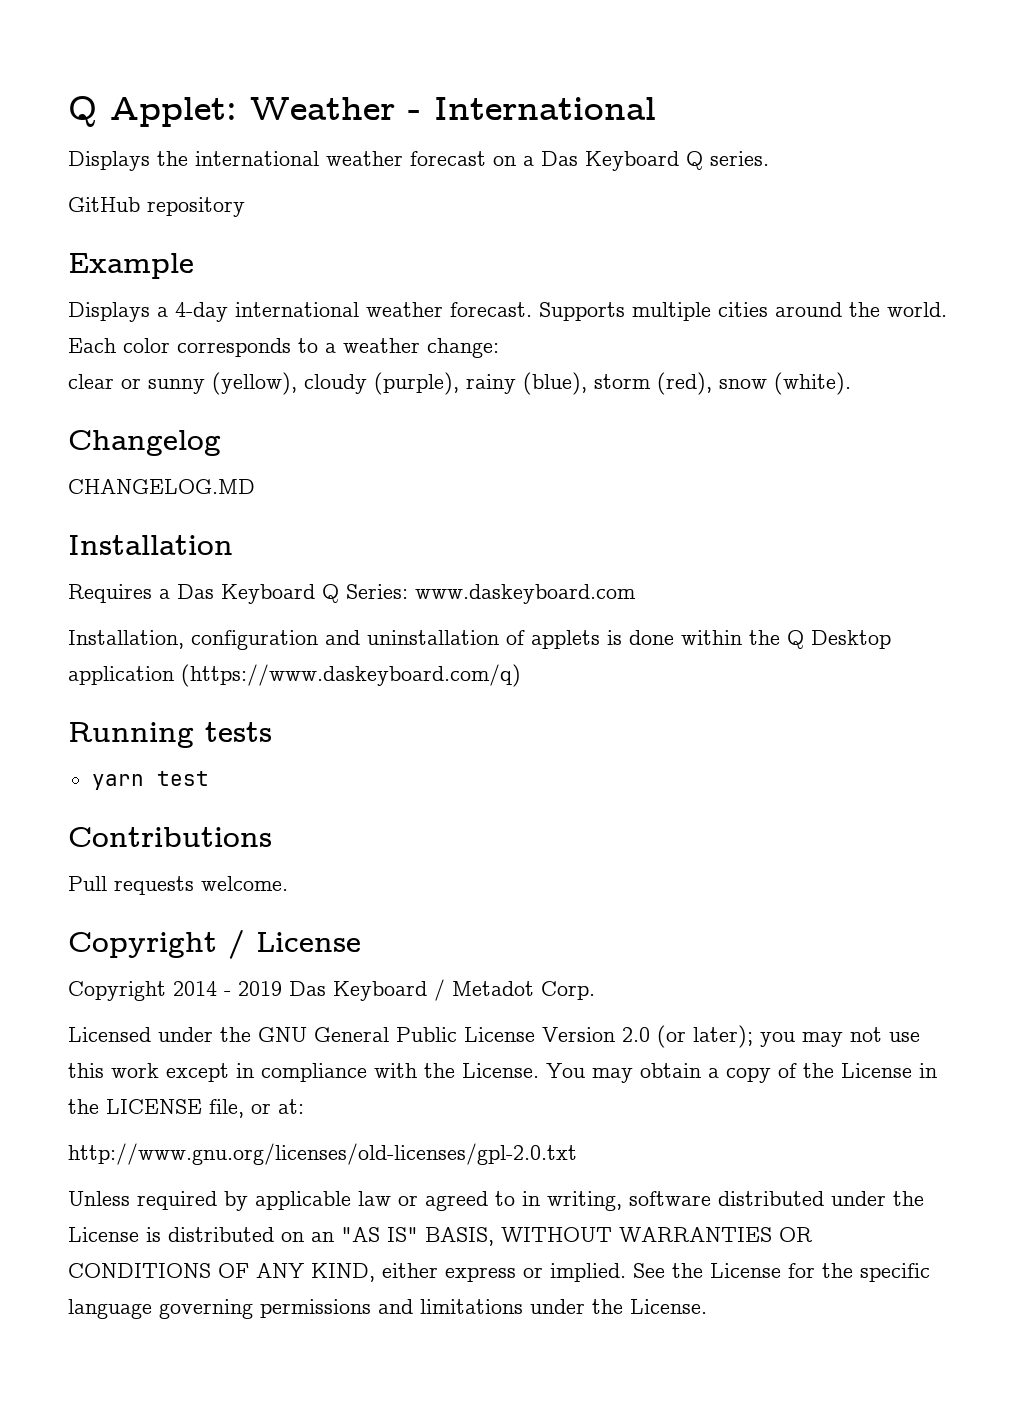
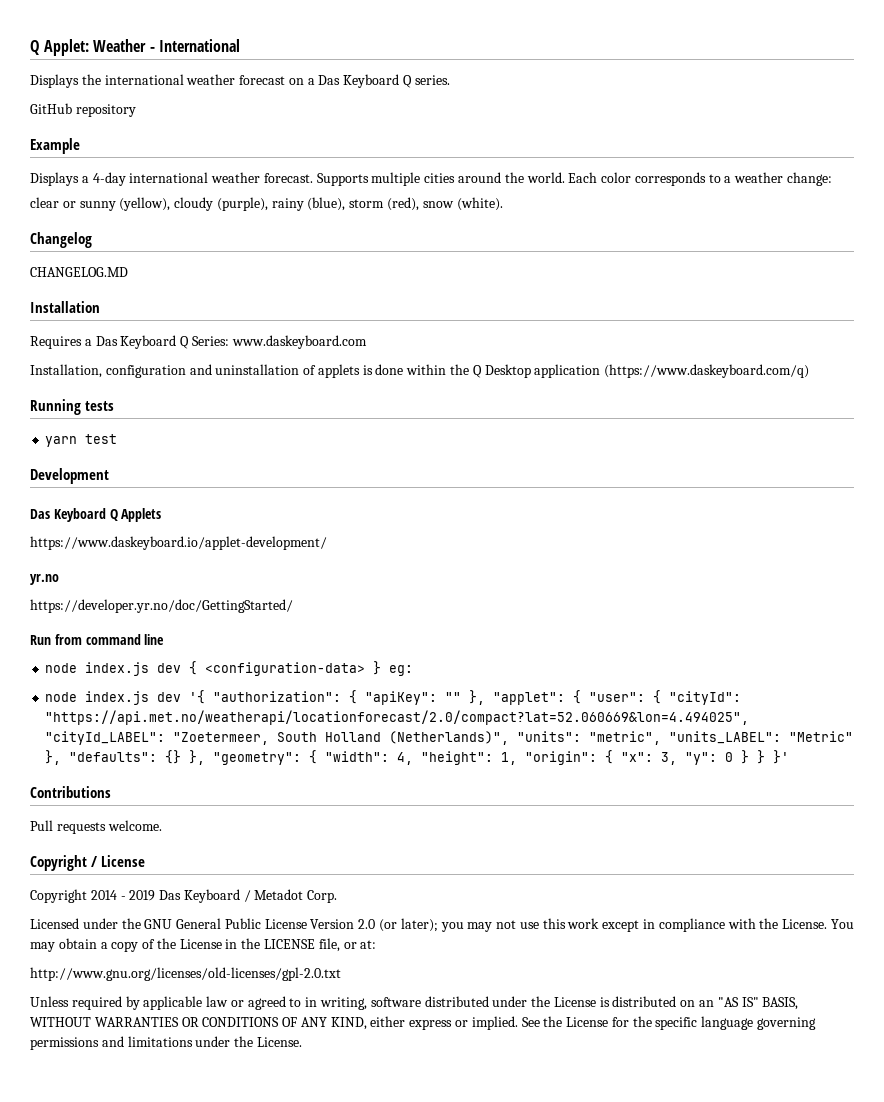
(209, 778) none -> [30,468,109,484] [30,508,162,522] [30,536,327,550] [30,574,59,585] [30,599,293,613] [30,634,165,645] [45,661,414,676] [45,690,742,705] [45,710,750,725] [45,731,854,745] [45,750,790,765] // Development // Das Keyboard Q Applets // https://www.daskeyboard.io/applet-development/ // yr.no // https://developer.yr.no/doc/GettingStarted/ // Run from command line // node index.js dev { <configuration-data> } eg: // node index.js dev '{ "authorization": { "apiKey": "" }, "applet": { "user": { "cityId": "https://api.met.no/weatherapi/locationforecast/2.0/compact?lat=52.060669&lon=4.494025", "cityId_LABEL": "Zoetermeer, South Holland (Netherlands)", "units": "metric", "units_LABEL": "Metric" }, "defaults": {} }, "geometry": { "width": 4, "height": 1, "origin": { "x": 3, "y": 0 } } }'

